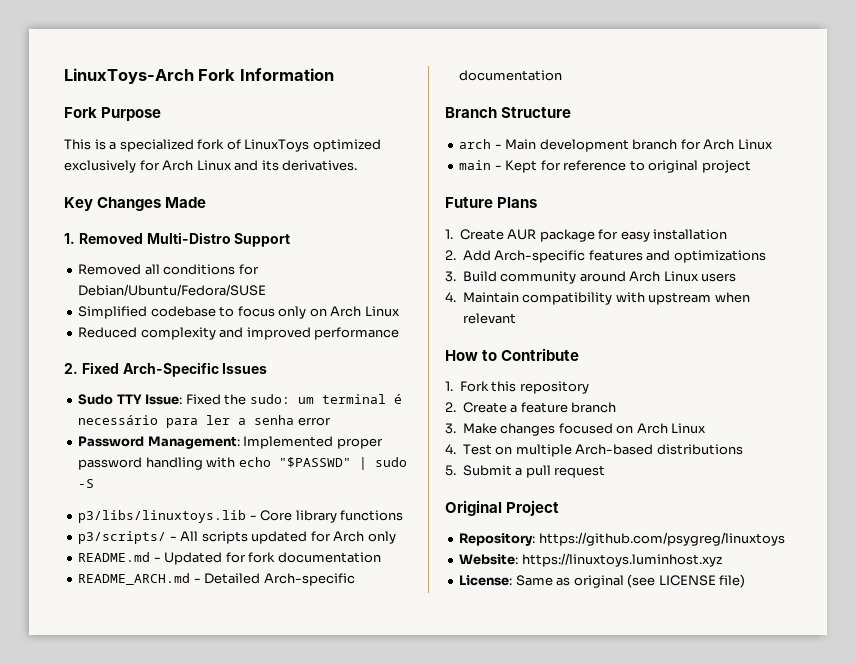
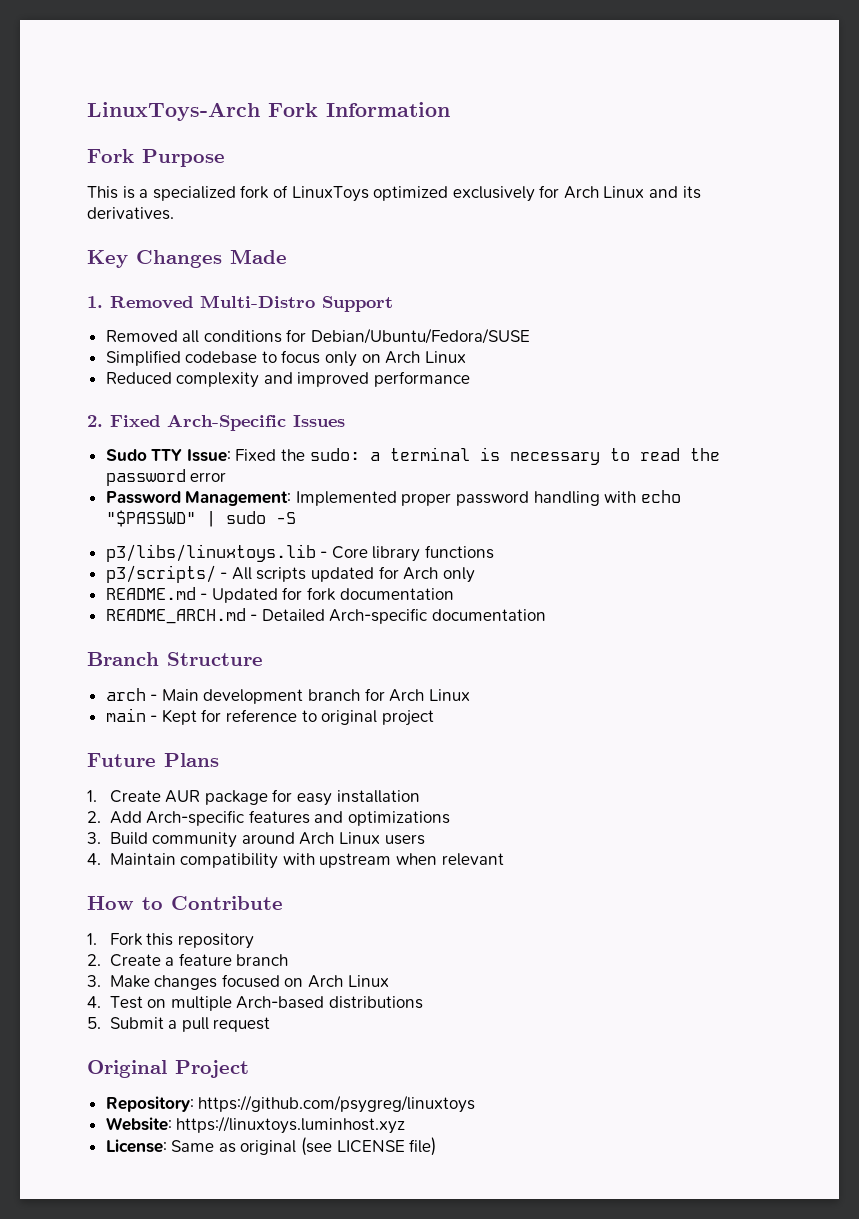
[297,394,402,404] [78,415,295,428] um terminal é necessário para ler a senha -> [369,447,720,465] [105,469,186,486] a terminal is necessary to read the password

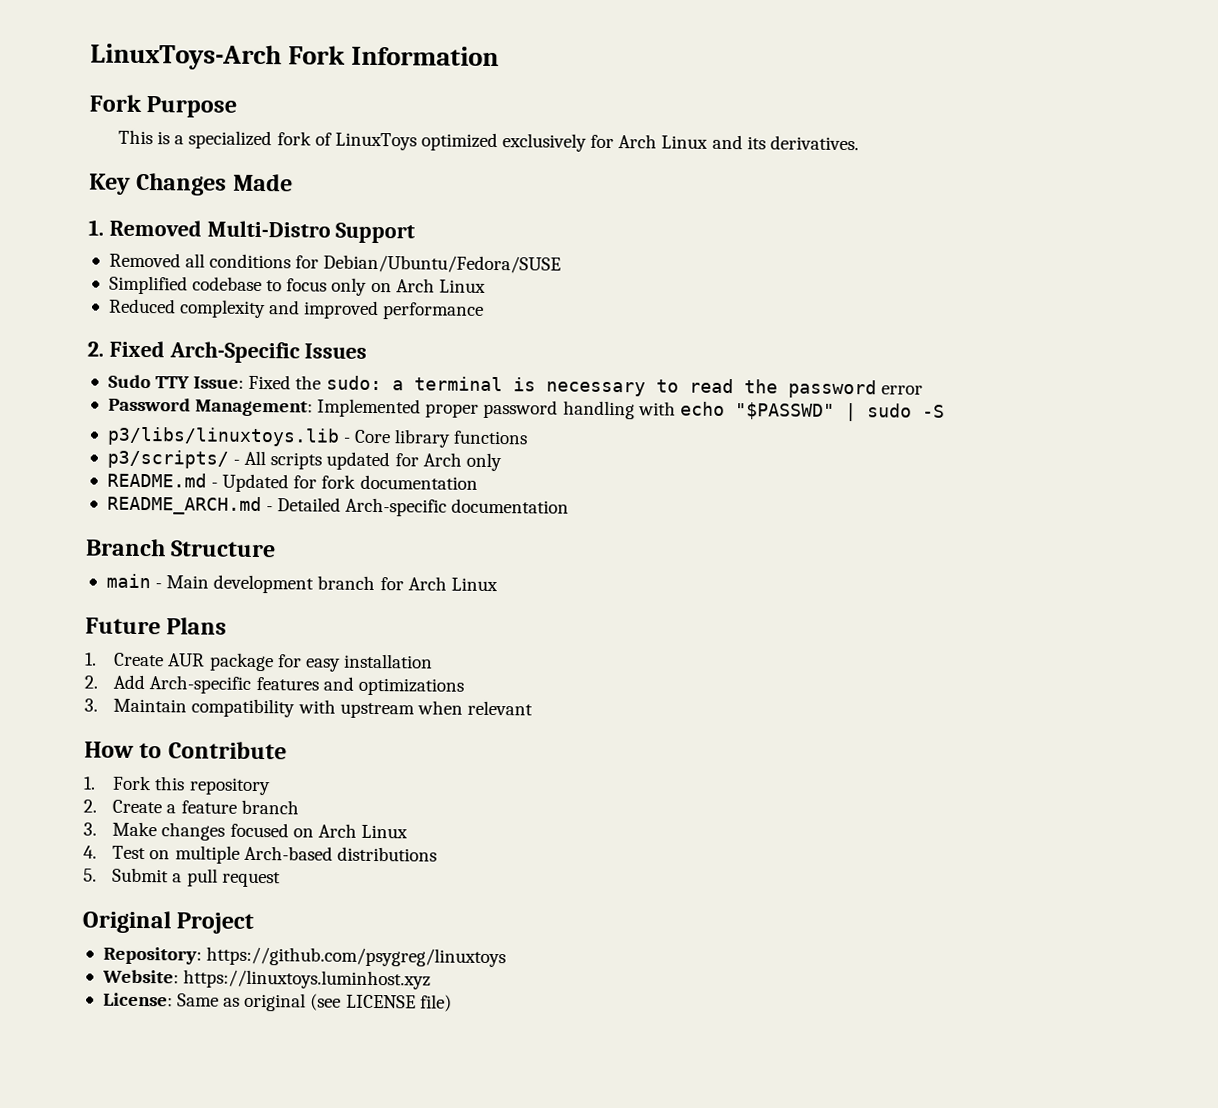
[105,688,146,701] arch -> [105,573,151,589] main
[105,708,434,726] // main - Kept for reference to original project -> (498, 584) none
[109,832,425,848] [87,853,101,865] Build community around Arch Linux users // 4. -> (98, 705) none

